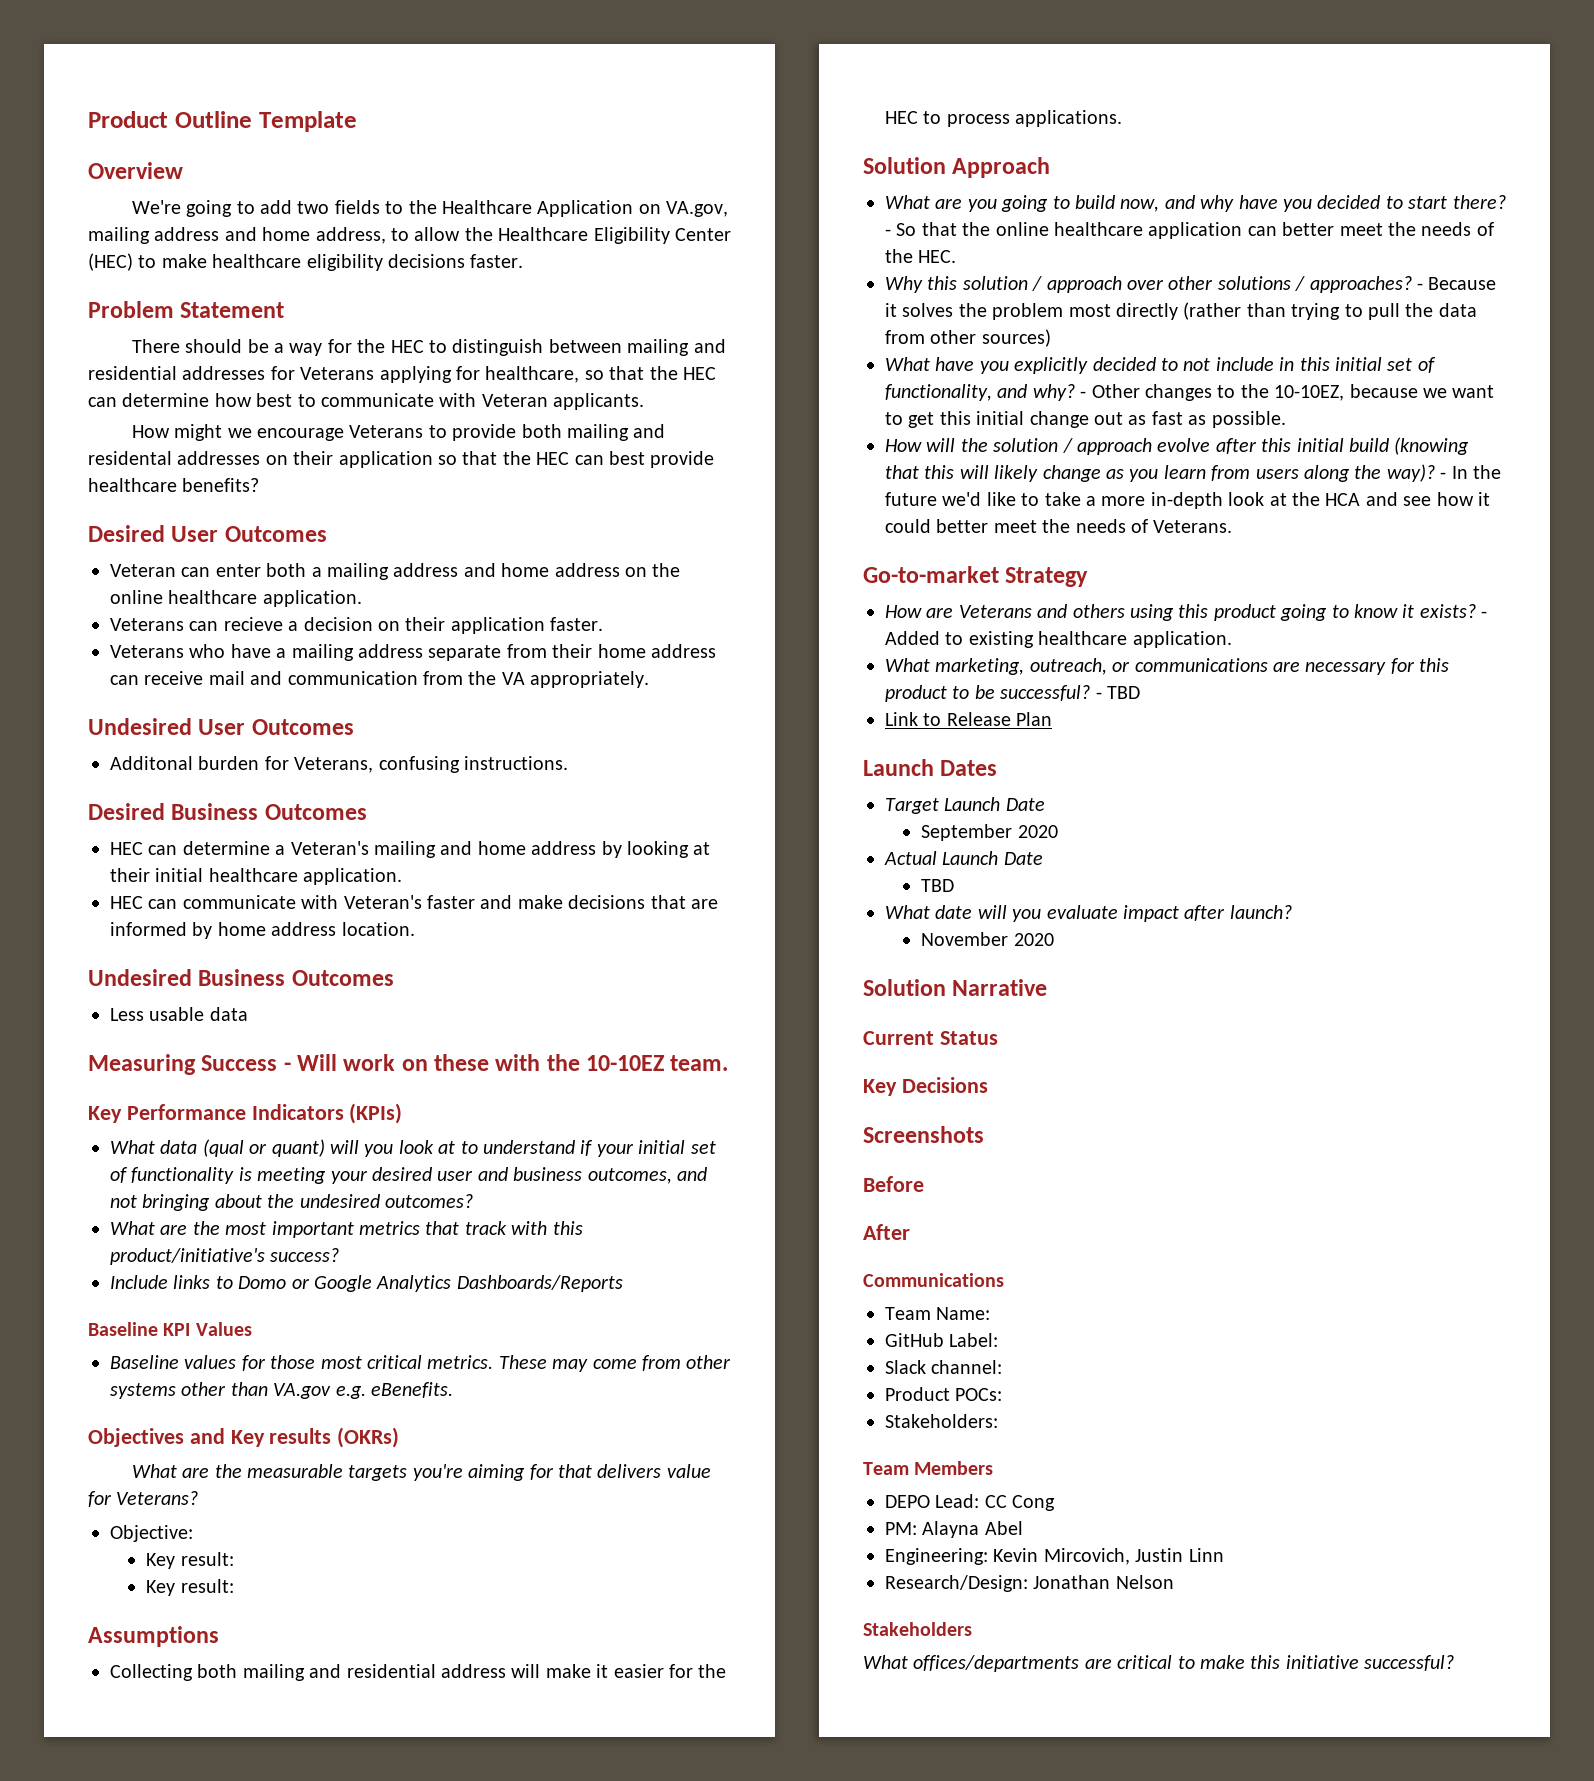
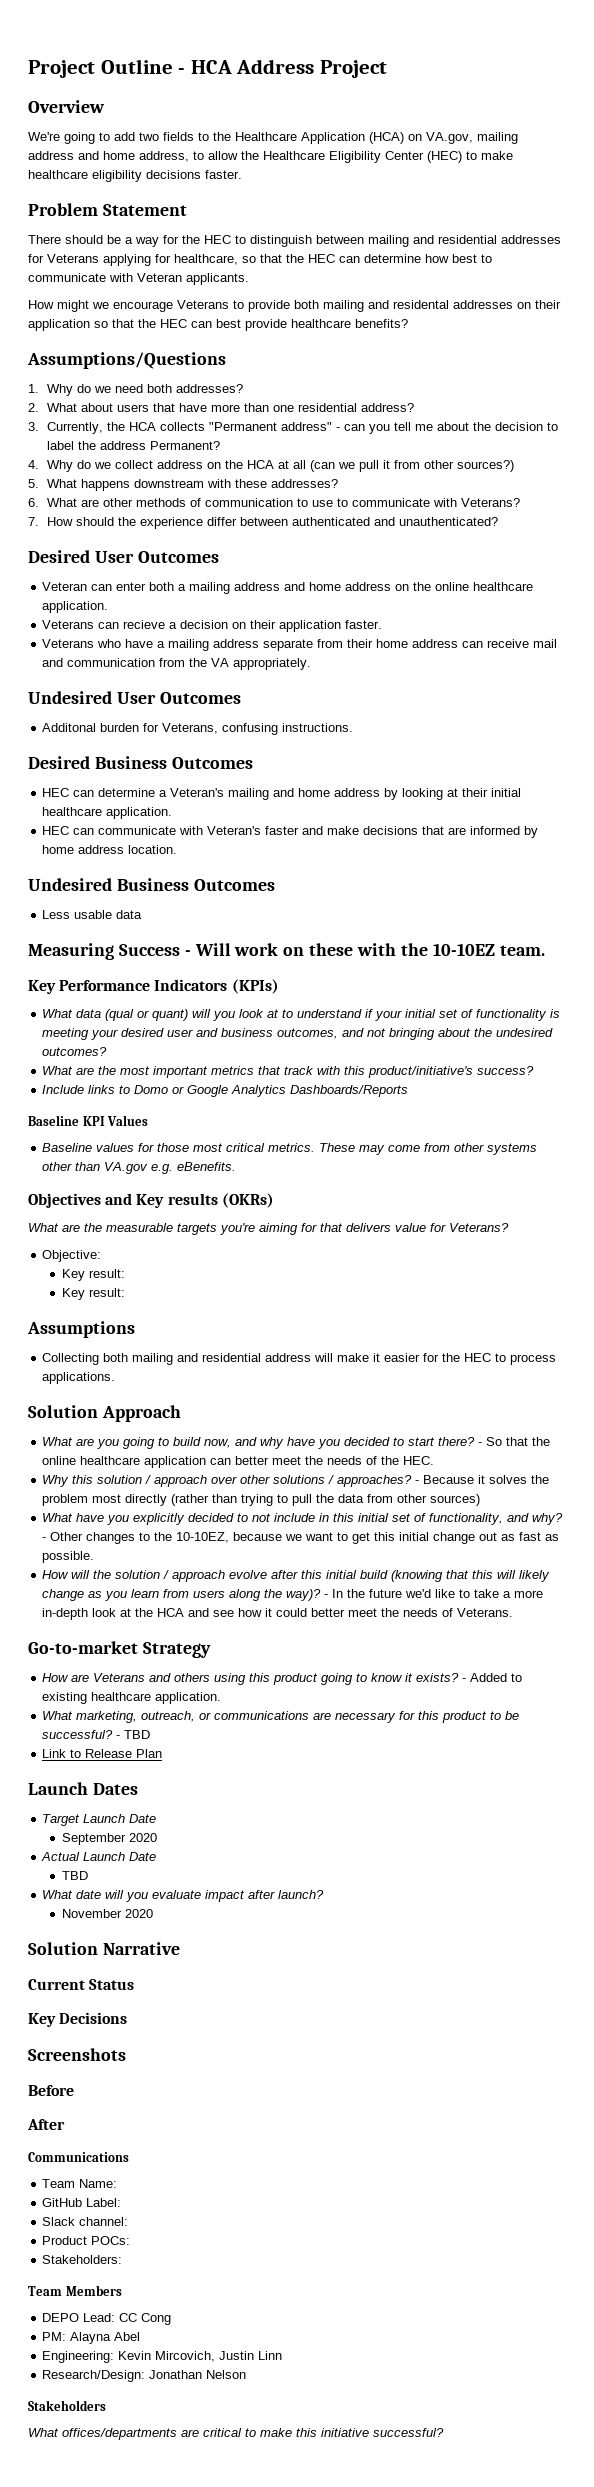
[88,111,357,132] Product Outline Template -> [28,59,387,78] Project Outline - HCA Address Project
(634, 208) none -> [369,132,404,144] (HCA)
(260, 485) none -> [27,352,226,369] [28,384,244,396] [28,403,415,412] [28,422,559,434] [47,441,221,450] [28,460,515,472] [28,479,339,491] [28,498,521,507] [28,517,499,529] // Assumptions/Questions // 1. Why do we need both addresses? // 2. What about users that have more than one residential address? // 3. Currently, the HCA collects "Permanent address" - can you tell me about the decision to label the address Permanent? // 4. Why do we collect address on the HCA at all (can we pull it from other sources?) // 5. What happens downstream with these addresses? // 6. What are other methods of communication to use to communicate with Veterans? // 7. How should the experience differ between authenticated and unauthenticated?

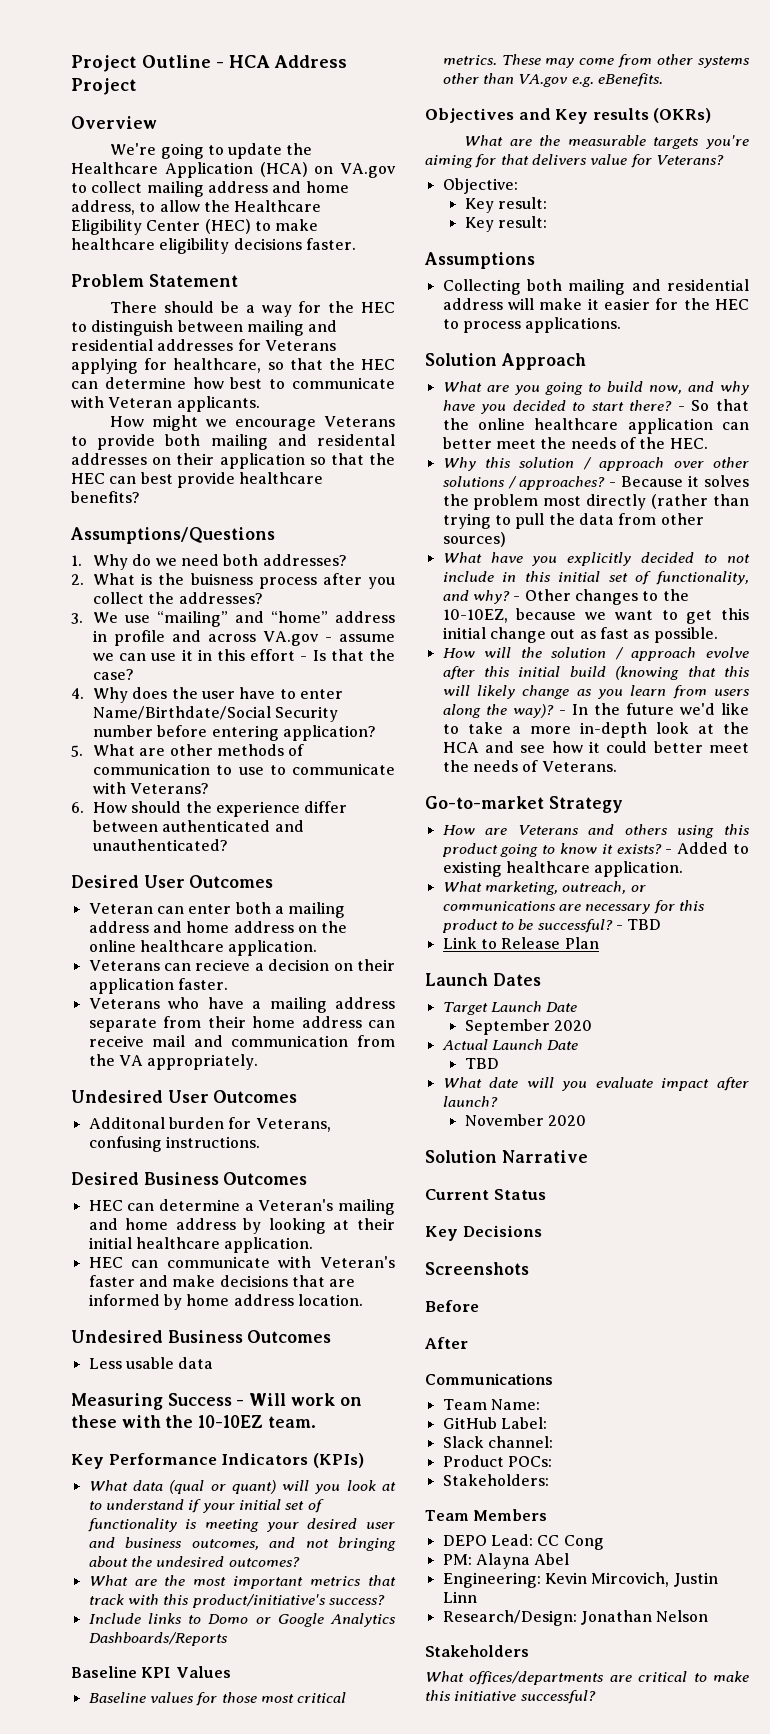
[114,132,209,141] add two fields to -> [228,143,283,159] update
[426,132,473,144] VA.gov, -> [340,163,397,178] [71,181,143,193] VA.gov to collect
[81,403,415,412] [28,422,559,434] [47,441,221,450] [28,460,515,472] [28,479,339,491] [28,498,39,507] about users that have more than one residential address? // 3. Currently, the HCA collects "Permanent address" - can you tell me about the decision to label the address Permanent? // 4. Why do we collect address on the HCA at all (can we pull it from other sources?) // 5. What happens downstream with these addresses? // 6. -> [141,573,395,589] [93,592,263,604] [71,611,395,627] [93,630,395,646] [93,649,395,661] [93,669,135,680] [71,687,343,703] [93,706,339,722] [93,725,376,741] [71,745,83,757] is the buisness process after you collect the addresses? // 3. We use “mailing” and “home” address in profile and across VA.gov - assume we can use it in this effort - Is that the case? // 4. Why does the user have to enter Name/Birthdate/Social Security number before entering application? // 5.
[28,517,39,526] 7. -> [71,802,84,813] 6.

